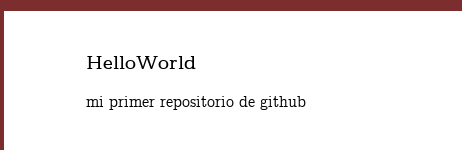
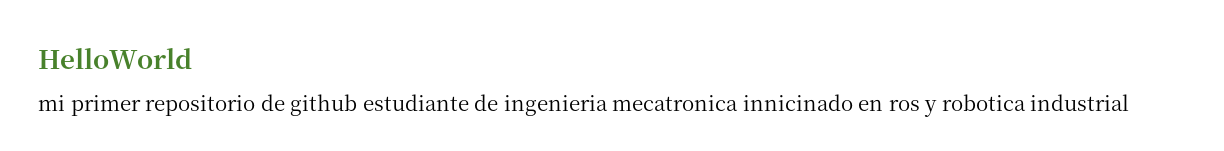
(306, 103) none -> [362,94,1130,117] estudiante de ingenieria mecatronica innicinado en ros y robotica industrial

